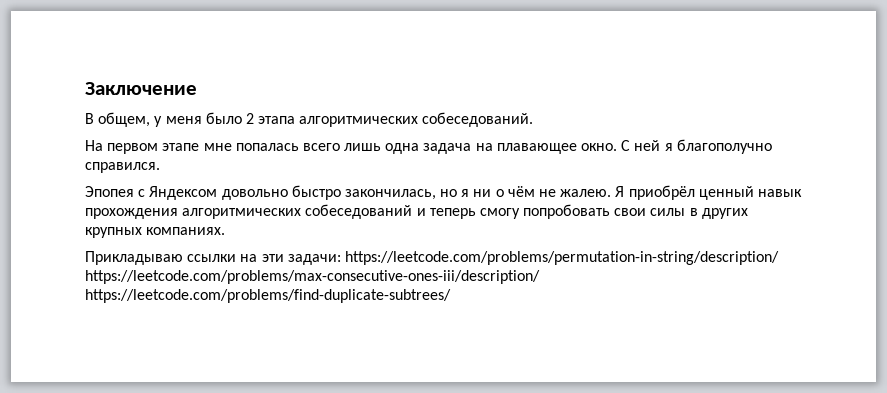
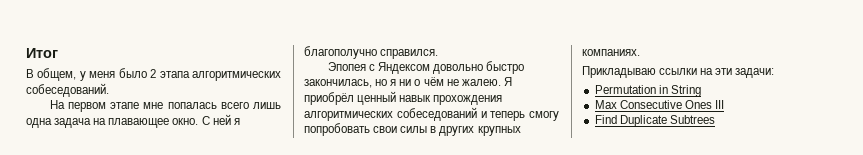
[85,82,197,95] Заключение -> [26,48,58,58] Итог
[344,251,779,265] [85,270,540,284] [85,289,451,303] https://leetcode.com/problems/permutation-in-string/description/ https://leetcode.com/problems/max-consecutive-ones-iii/description/ https://leetcode.com/problems/find-duplicate-subtrees/ -> [594,85,701,97] [594,100,724,109] [594,115,715,127] // Permutation in String // Max Consecutive Ones III // Find Duplicate Subtrees

